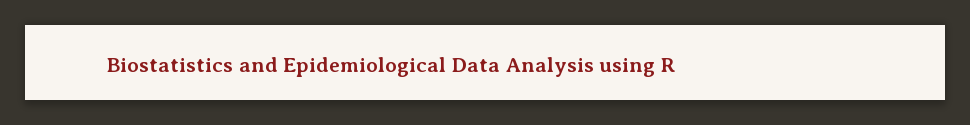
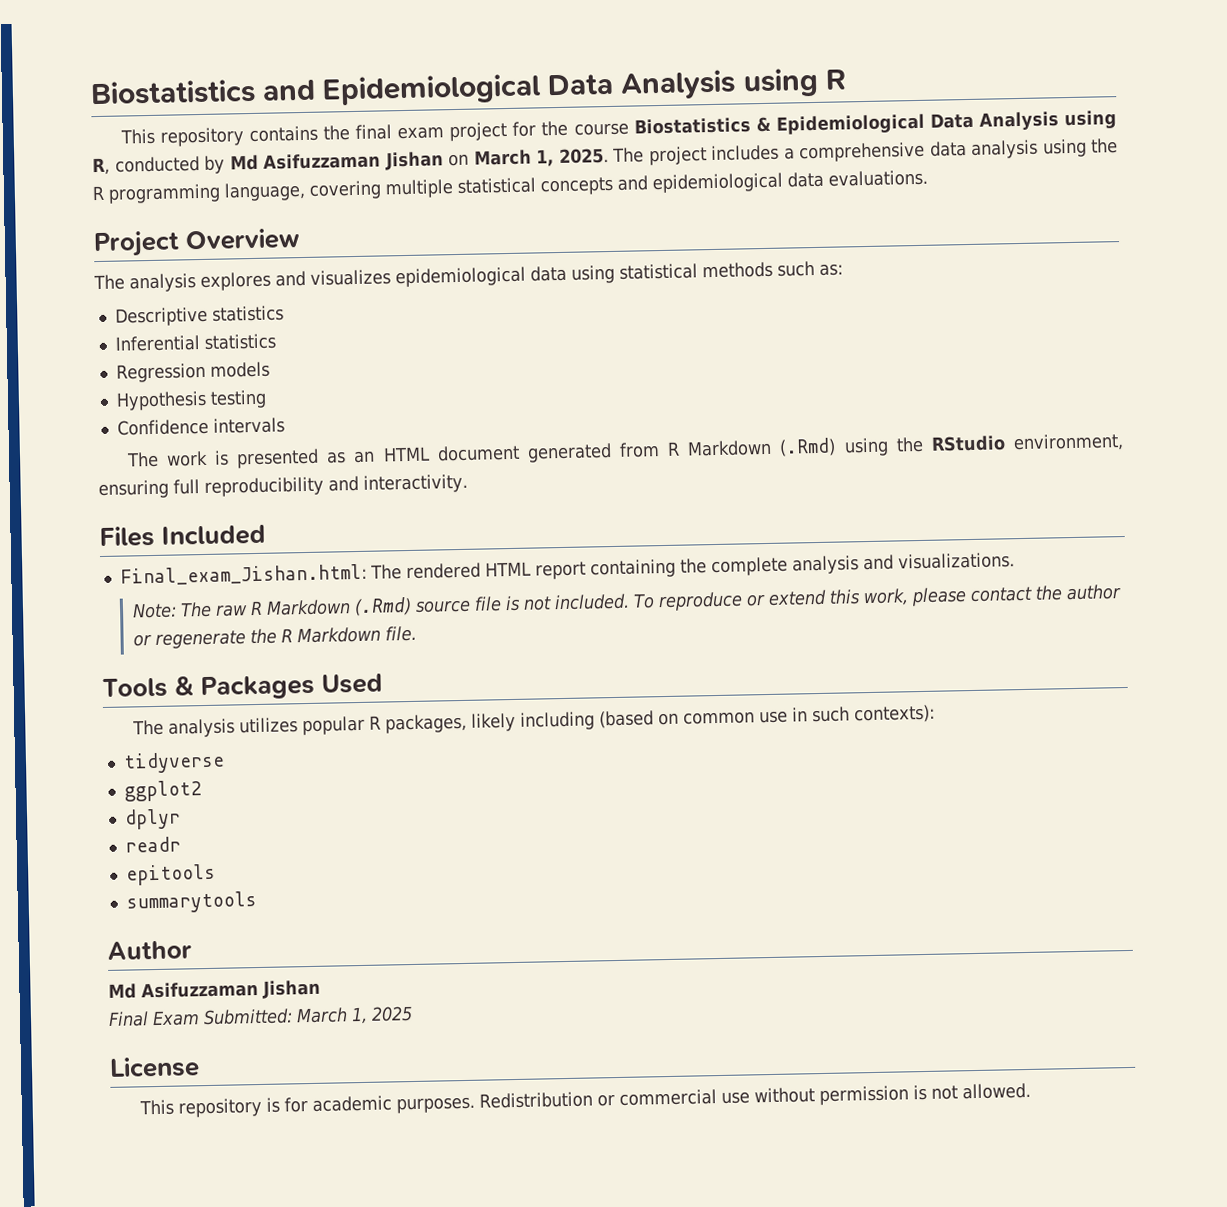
(676, 65) none -> [119,110,1118,147] [92,138,1118,176] [92,169,928,204] [93,228,301,258] [93,261,843,293] [114,305,284,327] [114,333,276,352] [115,361,270,383] [115,389,267,411] [116,417,285,436] [125,433,1124,469] [98,473,468,500] [99,524,267,548] [119,552,1015,586] [132,584,1122,619] [133,625,418,649] [102,673,384,701] [131,704,935,738] [122,751,225,774] [123,780,202,802] [123,808,181,830] [124,836,181,853] [125,863,216,886] [125,891,257,914] [107,940,192,960] [108,979,321,999] [108,1006,413,1027] [109,1056,200,1078] [138,1082,1031,1118] // This repository contains the final exam project for the course Biostatistics & Epidemiological Data Analysis using R, conducted by Md Asifuzzaman Jishan on March 1, 2025. The project includes a comprehensive data analysis using the R programming language, covering multiple statistical concepts and epidemiological data evaluations. // Project Overview // The analysis explores and visualizes epidemiological data using statistical methods such as: // Descriptive statistics // Inferential statistics // Regression models // Hypothesis testing // Confidence intervals // The work is presented as an HTML document generated from R Markdown (.Rmd) using the RStudio environment, ensuring full reproducibility and interactivity. // Files Included // Final_exam_Jishan.html: The rendered HTML report containing the complete analysis and visualizations. // Note: The raw R Markdown (.Rmd) source file is not included. To reproduce or extend this work, please contact the author or regenerate the R Markdown file. // Tools & Packages Used // The analysis utilizes popular R packages, likely including (based on common use in such contexts): // tidyverse // ggplot2 // dplyr // readr // epitools // summarytools // Author // Md Asifuzzaman Jishan // Final Exam Submitted: March 1, 2025 // License // This repository is for academic purposes. Redistribution or commercial use without permission is not allowed.

